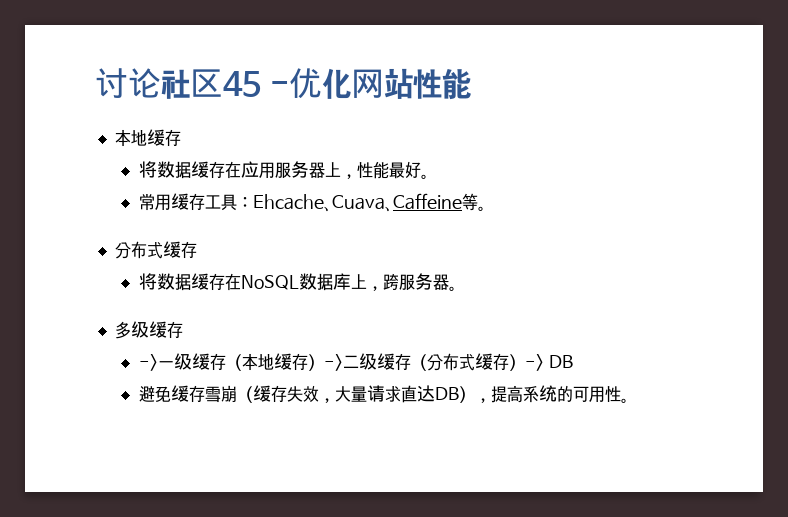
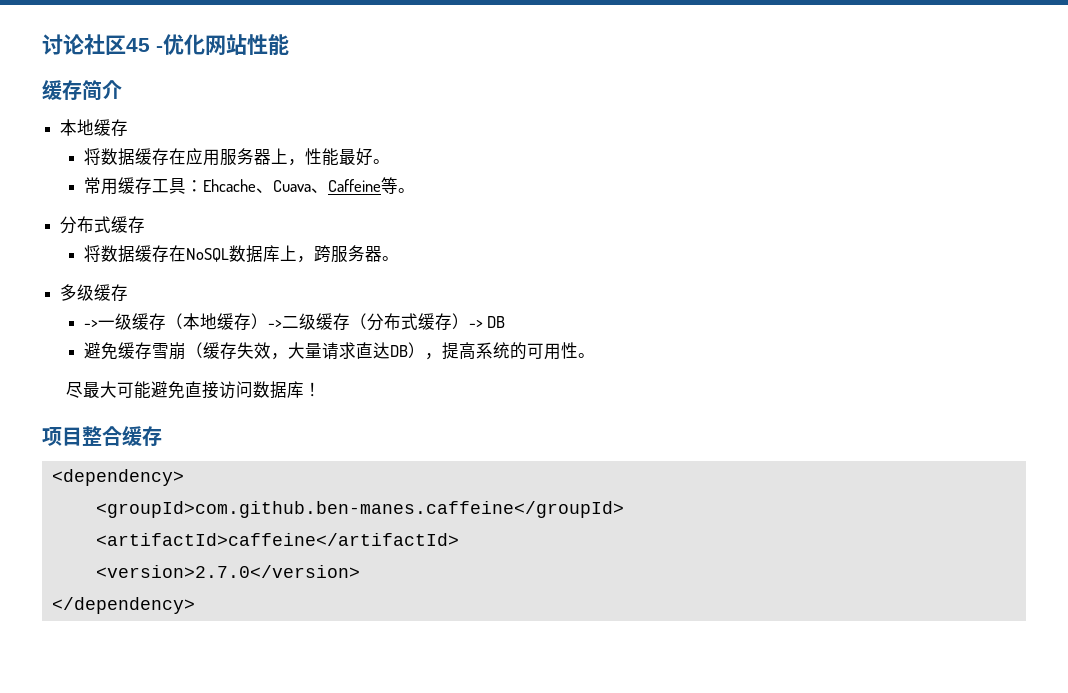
(471, 84) none -> [42,80,122,101] // 缓存简介
(629, 400) none -> [65,381,321,399] [42,426,162,446] [51,469,184,486] [95,501,624,518] [95,533,459,546] [95,565,360,578] [51,597,195,614] // 尽最大可能避免直接访问数据库！ // 项目整合缓存 // <dependency> // <groupId>com.github.ben-manes.caffeine</groupId> // <artifactId>caffeine</artifactId> // <version>2.7.0</version> // </dependency>

